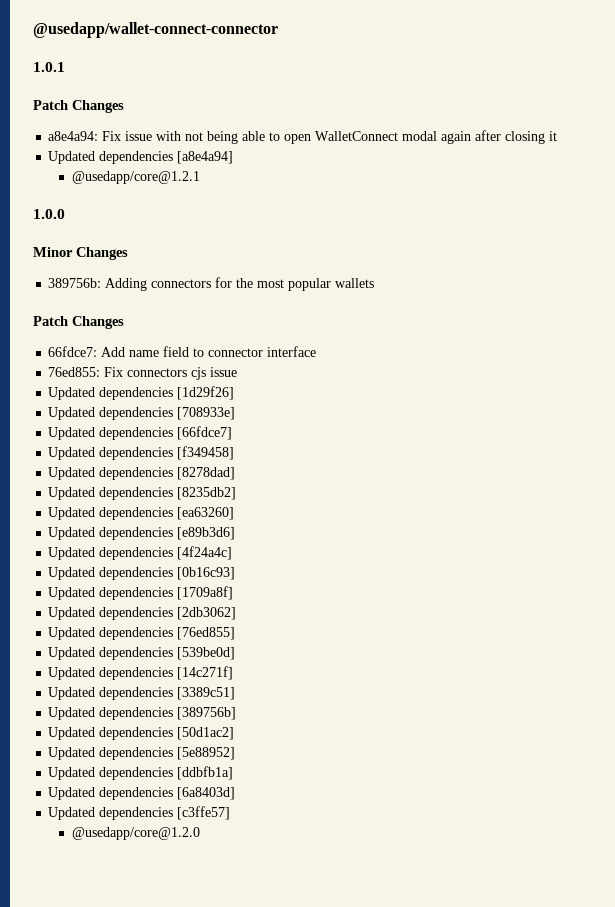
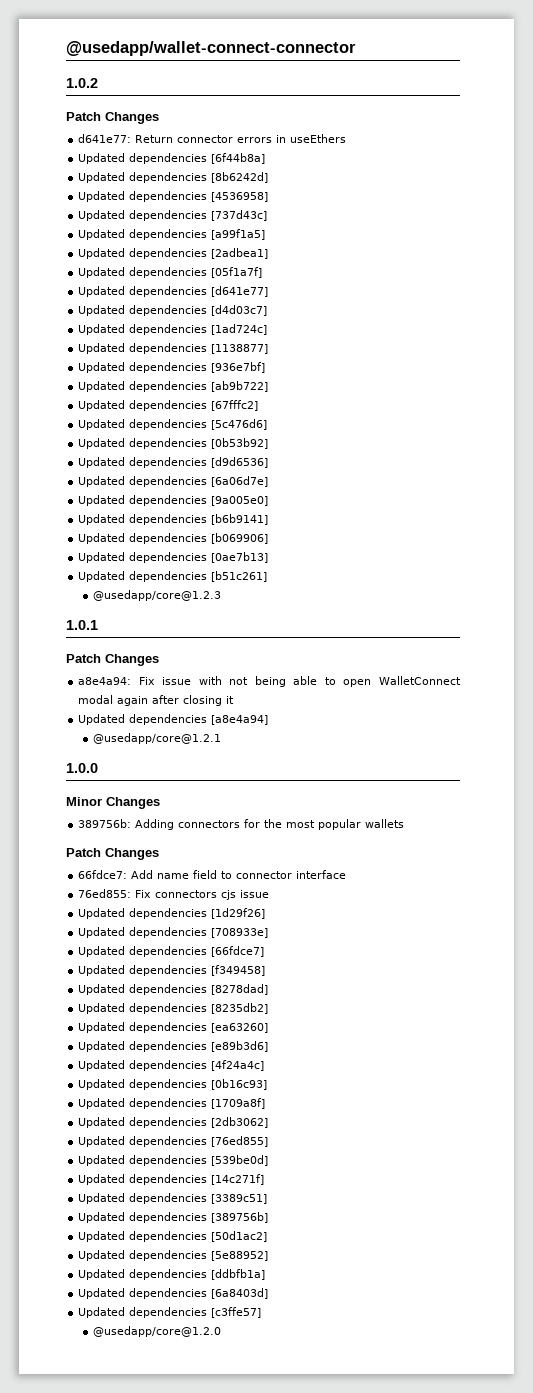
(278, 30) none -> [66,78,98,88] [66,112,159,124] [78,134,347,143] [78,153,266,164] [78,172,269,183] [78,191,269,202] [78,210,268,221] [78,229,266,240] [78,248,269,259] [78,267,263,278] [78,286,269,297] [78,305,268,316] [78,324,268,335] [78,343,269,354] [78,362,266,373] [78,381,269,392] [78,400,259,411] [78,419,268,430] [78,438,269,449] [78,457,269,468] [78,476,269,487] [78,495,269,506] [78,514,269,525] [78,533,269,544] [78,552,269,563] [78,571,268,582] [92,590,221,601] // 1.0.2 // Patch Changes // d641e77: Return connector errors in useEthers // Updated dependencies [6f44b8a] // Updated dependencies [8b6242d] // Updated dependencies [4536958] // Updated dependencies [737d43c] // Updated dependencies [a99f1a5] // Updated dependencies [2adbea1] // Updated dependencies [05f1a7f] // Updated dependencies [d641e77] // Updated dependencies [d4d03c7] // Updated dependencies [1ad724c] // Updated dependencies [1138877] // Updated dependencies [936e7bf] // Updated dependencies [ab9b722] // Updated dependencies [67fffc2] // Updated dependencies [5c476d6] // Updated dependencies [0b53b92] // Updated dependencies [d9d6536] // Updated dependencies [6a06d7e] // Updated dependencies [9a005e0] // Updated dependencies [b6b9141] // Updated dependencies [b069906] // Updated dependencies [0ae7b13] // Updated dependencies [b51c261] // @usedapp/core@1.2.3

